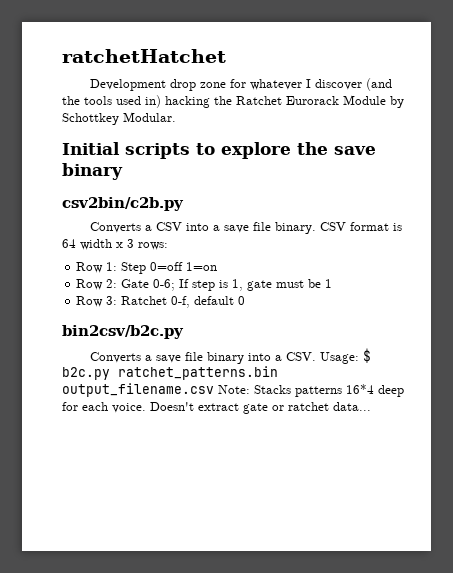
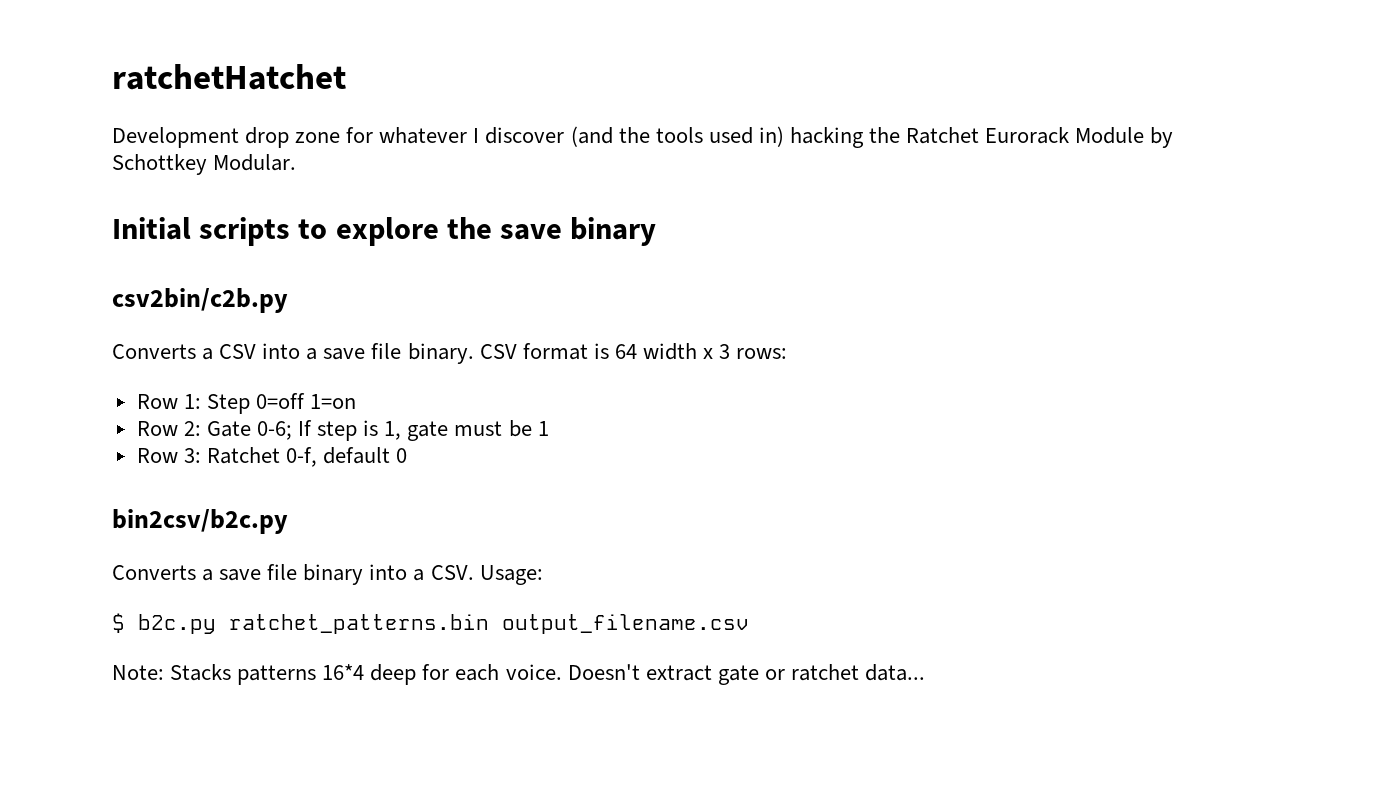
(360, 358) none -> (543, 575) //
(214, 390) none -> (749, 624) //

